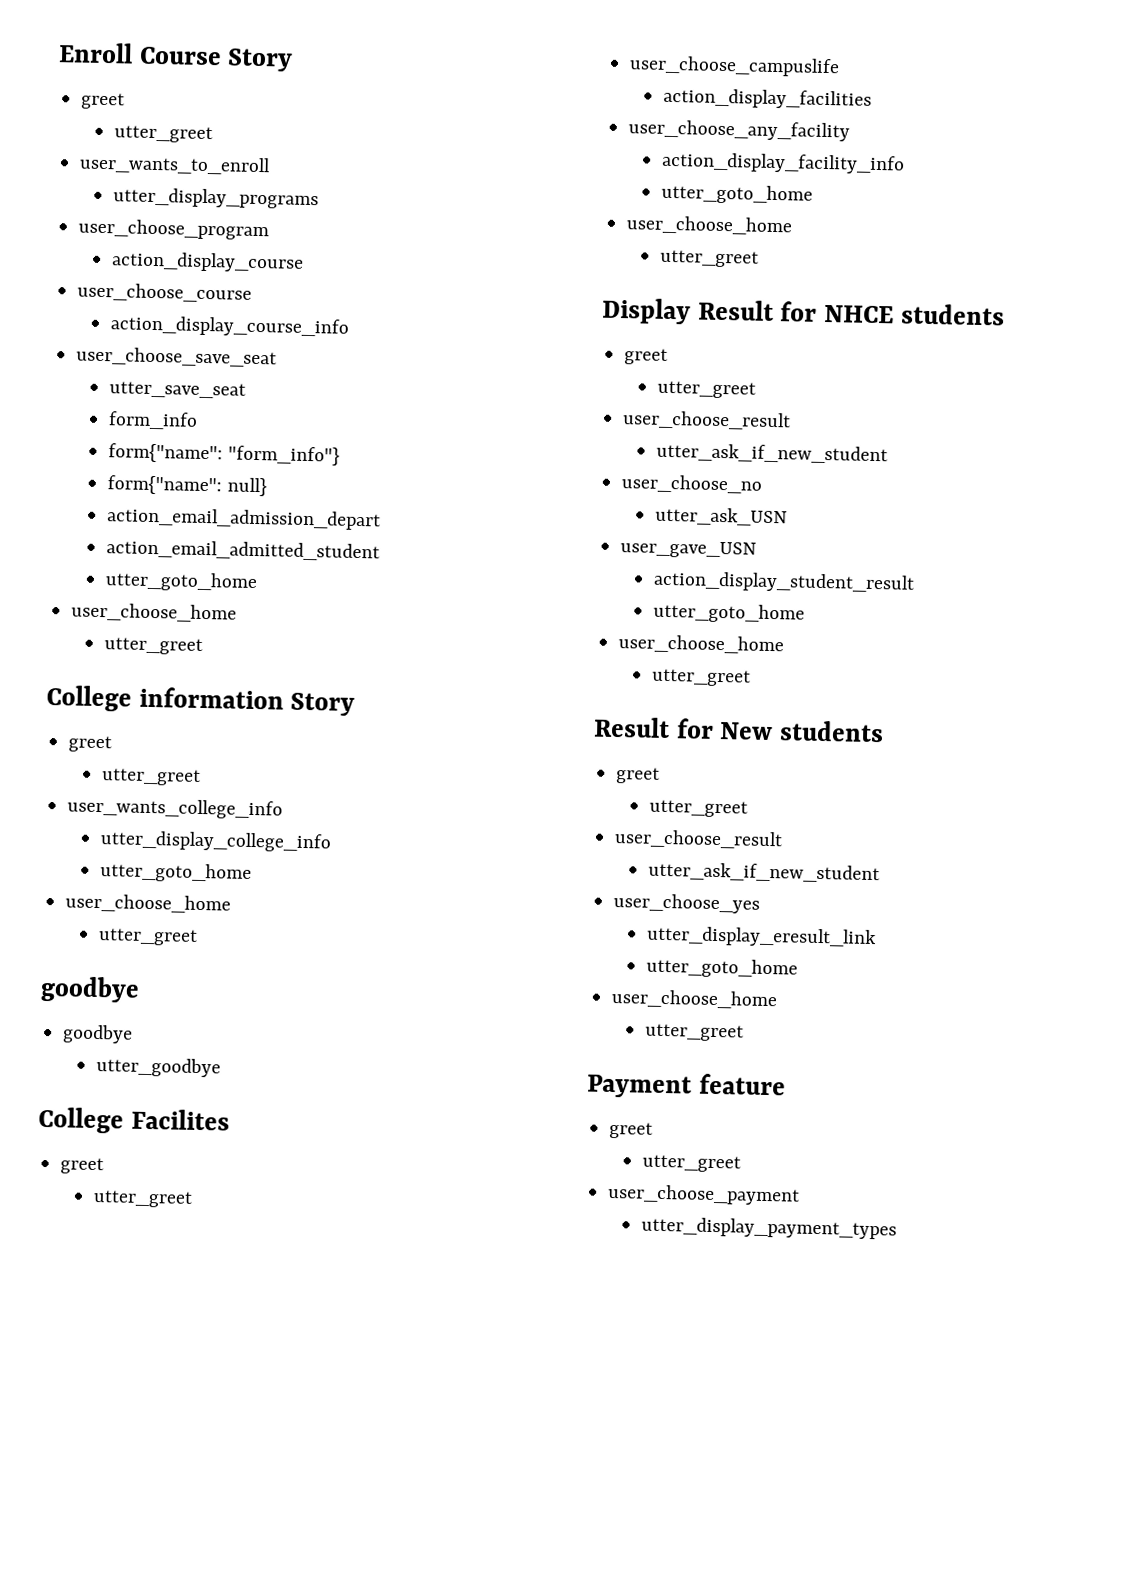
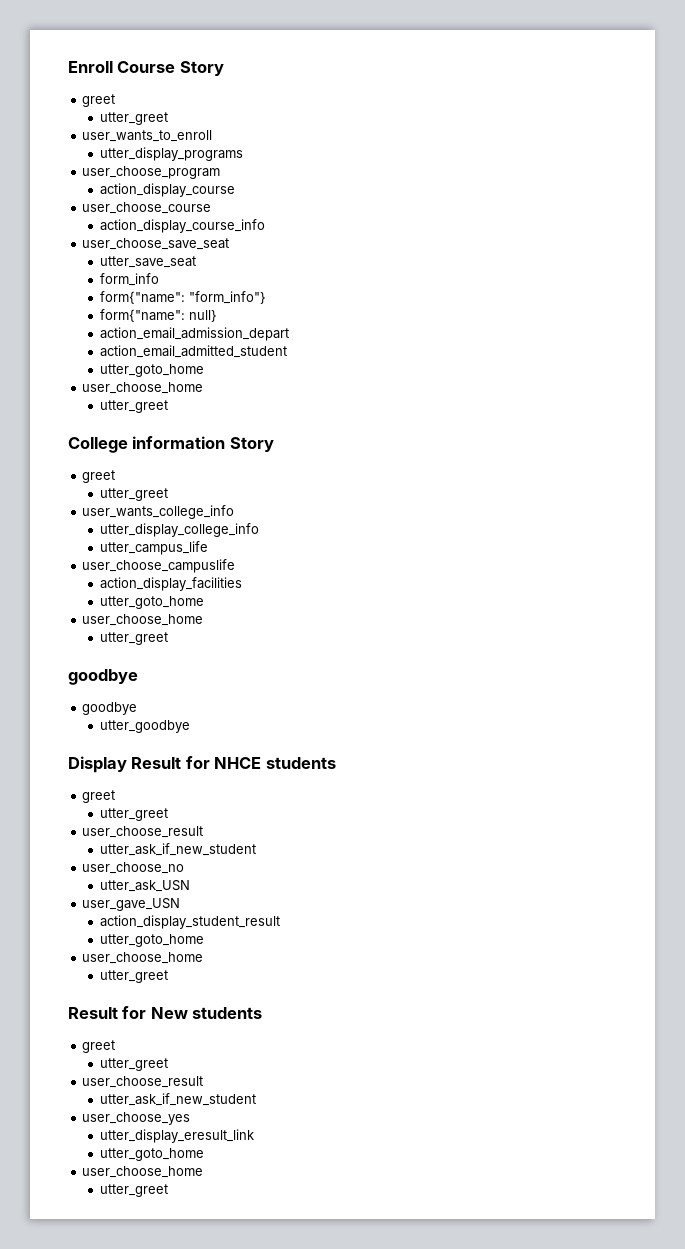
(333, 841) none -> [99,541,208,555] [82,559,236,573] [99,577,242,591] // utter_campus_life // user_choose_campuslife // action_display_facilities
[38,1106,230,1134] [60,1157,105,1175] [93,1189,194,1208] [629,55,841,78] [663,87,873,110] [628,119,851,142] [661,151,906,175] [661,183,814,205] [626,215,794,236] [660,249,760,268] // College Facilites // greet // utter_greet // user_choose_campuslife // action_display_facilities // user_choose_any_facility // action_display_facility_info // utter_goto_home // user_choose_home // utter_greet -> (190, 726) none
[586,1073,786,1099] [609,1121,654,1139] [642,1154,742,1173] [607,1183,801,1206] [641,1216,898,1240] // Payment feature // greet // utter_greet // user_choose_payment // utter_display_payment_types -> (168, 1190) none

